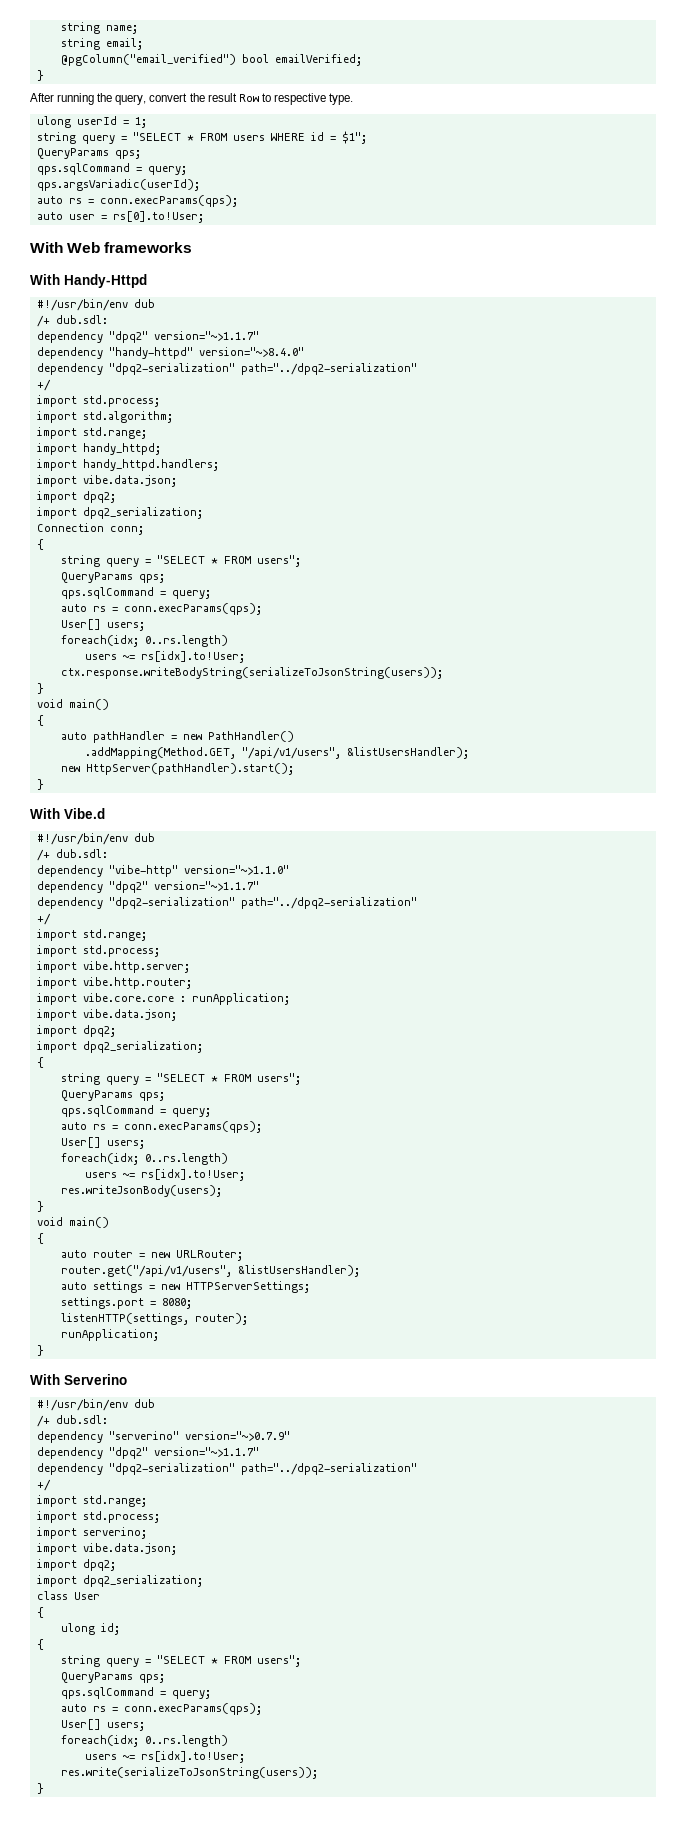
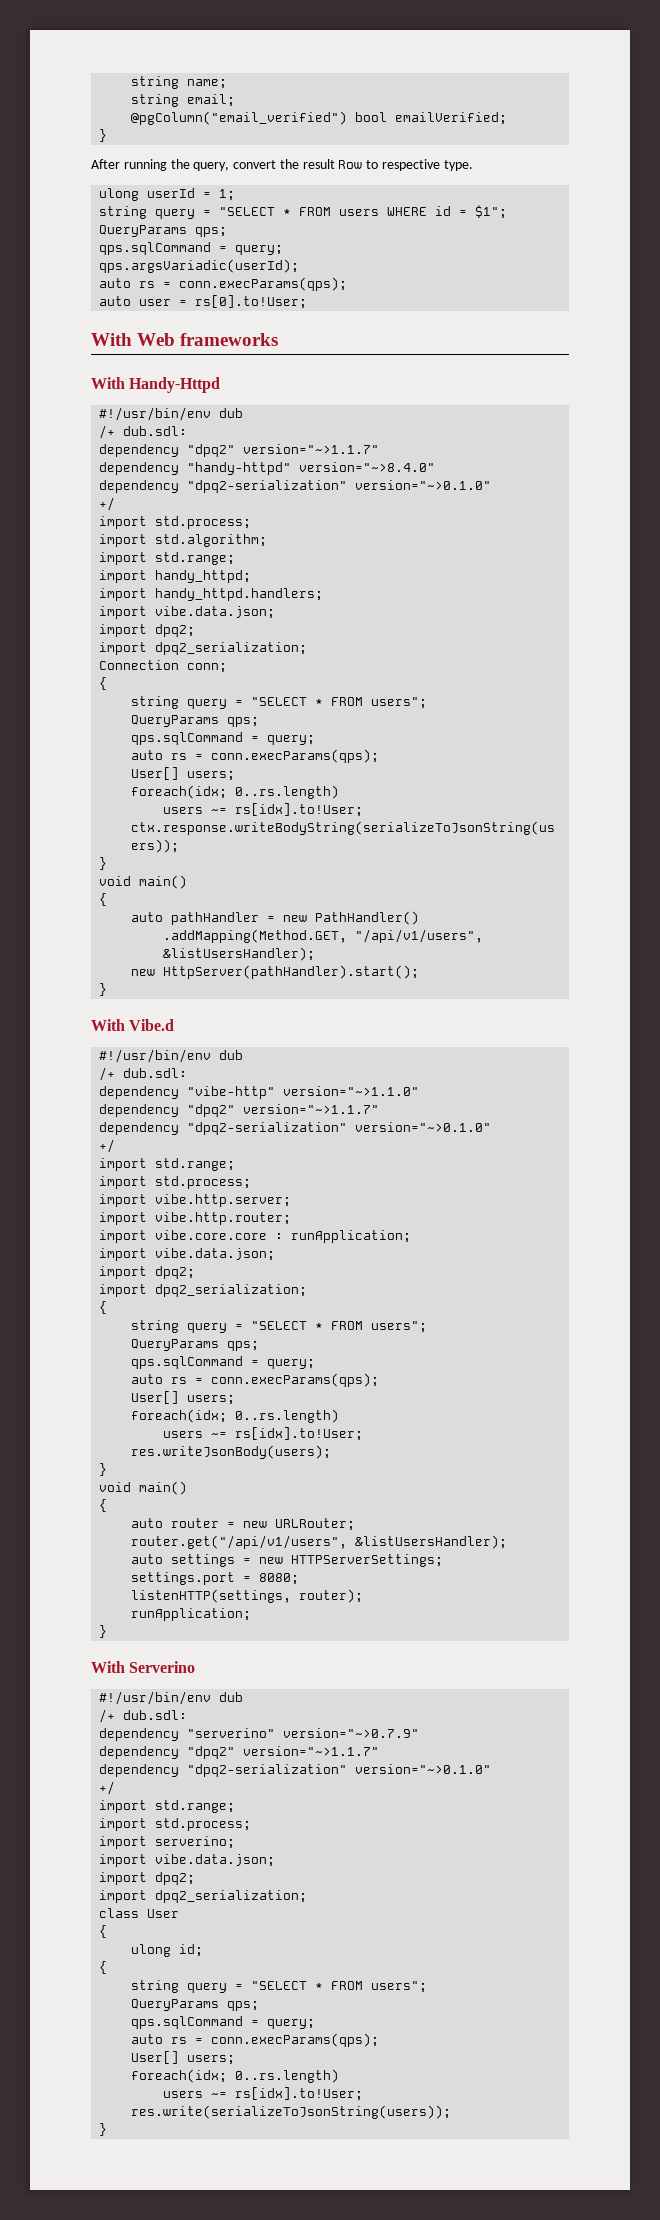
[240,363,417,375] path="../dpq2-serialization" -> [355,480,492,490] version="~>0.1.0"
[240,897,417,909] path="../dpq2-serialization" -> [355,1122,492,1132] version="~>0.1.0"
[240,1463,417,1475] path="../dpq2-serialization" -> [355,1764,492,1774] version="~>0.1.0"

